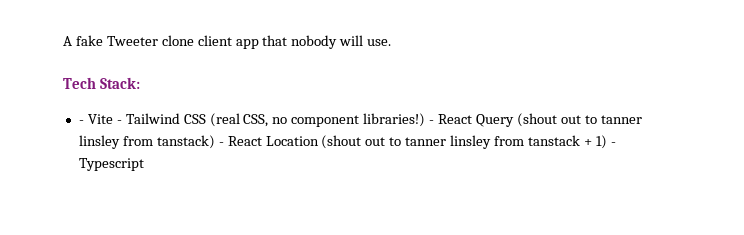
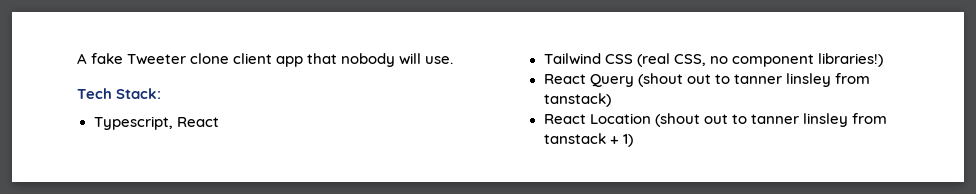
[78,114,122,124] - Vite - -> [93,116,219,130] Typescript, React //
[429,120,435,124] - -> (883, 60) //
[218,142,224,146] - -> (611, 100) //
[610,142,616,146] [78,158,144,171] - Typescript -> (633, 140) none

